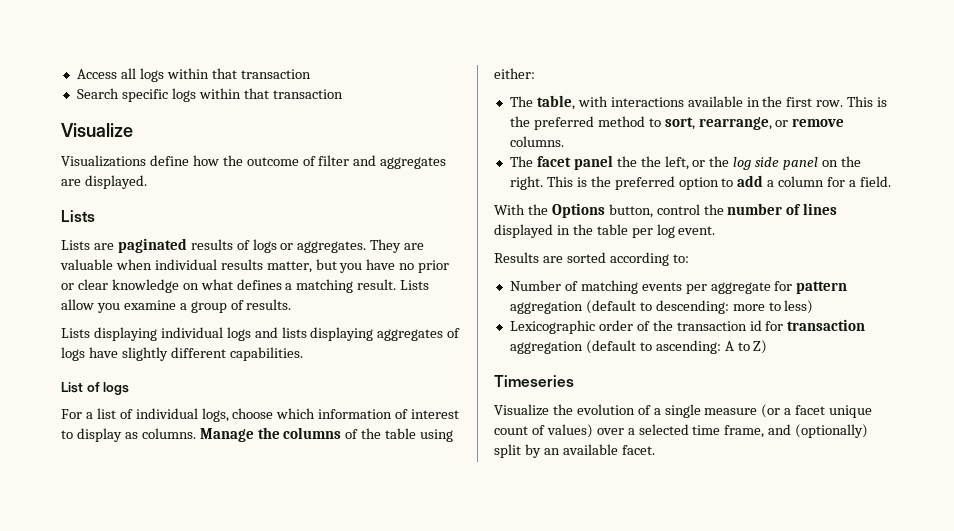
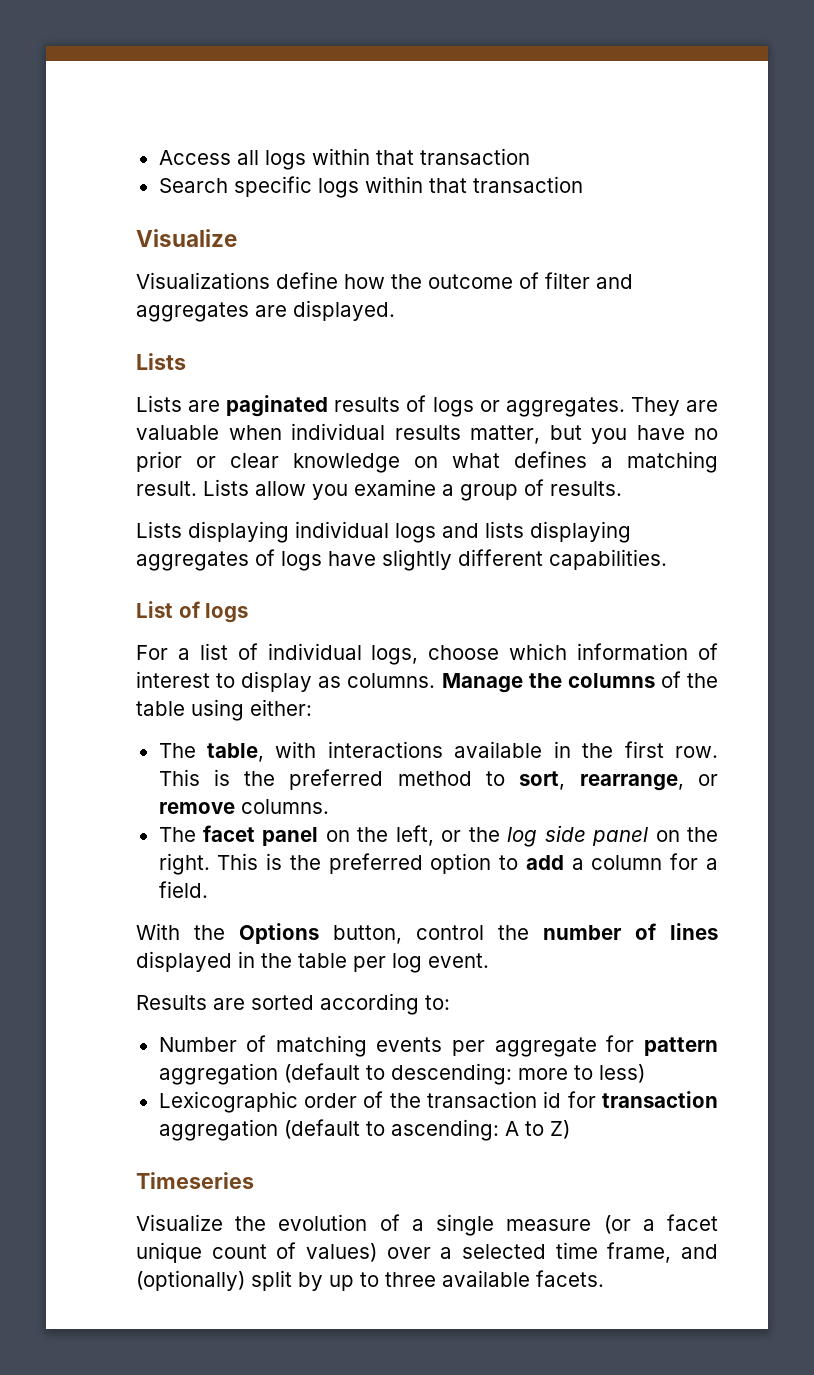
[616,156,637,167] the -> [325,830,350,842] on
[543,444,655,455] an available facet. -> [329,1270,604,1291] up to three available facets.

